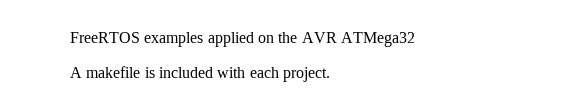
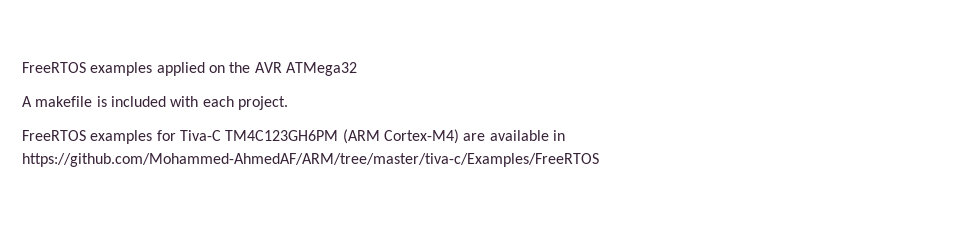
(330, 74) none -> [22,129,565,144] [22,153,599,167] // FreeRTOS examples for Tiva-C TM4C123GH6PM (ARM Cortex-M4) are available in https://github.com/Mohammed-AhmedAF/ARM/tree/master/tiva-c/Examples/FreeRTOS

